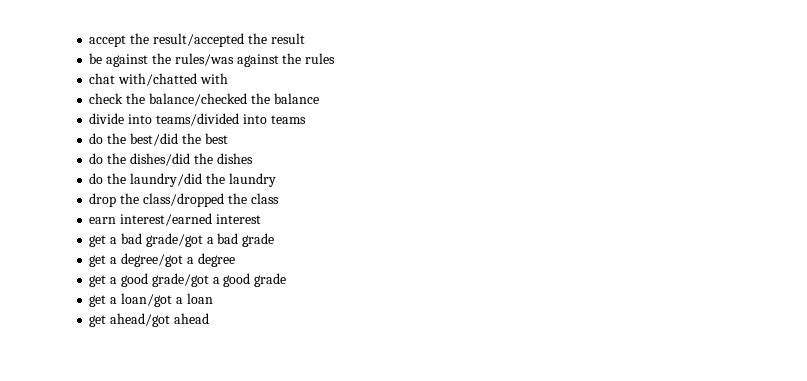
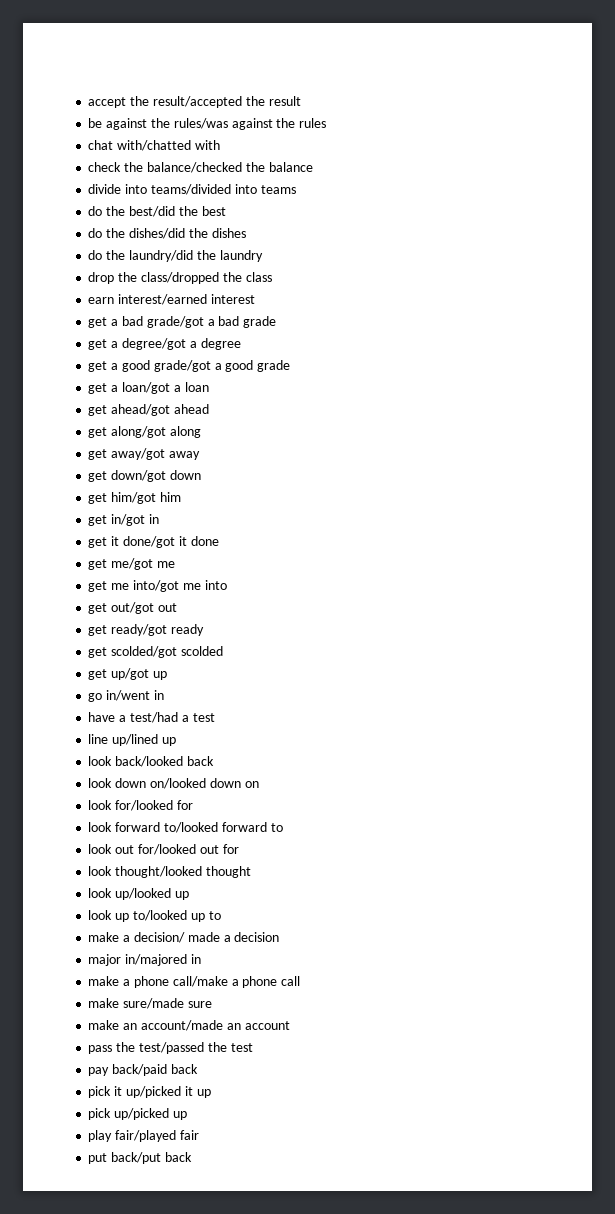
(209, 318) none -> [88,426,201,438] [88,448,200,460] [88,470,201,482] [88,492,181,504] [88,514,159,526] [88,536,219,548] [88,558,175,570] [88,580,227,592] [88,602,177,614] [88,624,204,636] [88,646,223,658] [88,668,167,680] [88,690,164,702] [88,712,215,723] [88,734,176,746] [88,756,214,767] [88,778,259,789] [88,800,193,811] [88,822,283,833] [88,844,239,855] [88,866,251,878] [88,888,189,900] [88,910,221,922] [88,932,280,943] [88,954,201,966] [88,976,301,988] [88,998,212,1009] [88,1020,290,1031] [88,1042,253,1054] [88,1064,198,1076] [88,1086,211,1098] [88,1108,187,1120] [88,1130,199,1142] [88,1152,192,1164] // get along/got along // get away/got away // get down/got down // get him/got him // get in/got in // get it done/got it done // get me/got me // get me into/got me into // get out/got out // get ready/got ready // get scolded/got scolded // get up/got up // go in/went in // have a test/had a test // line up/lined up // look back/looked back // look down on/looked down on // look for/looked for // look forward to/looked forward to // look out for/looked out for // look thought/looked thought // look up/looked up // look up to/looked up to // make a decision/ made a decision // major in/majored in // make a phone call/make a phone call // make sure/made sure // make an account/made an account // pass the test/passed the test // pay back/paid back // pick it up/picked it up // pick up/picked up // play fair/played fair // put back/put back

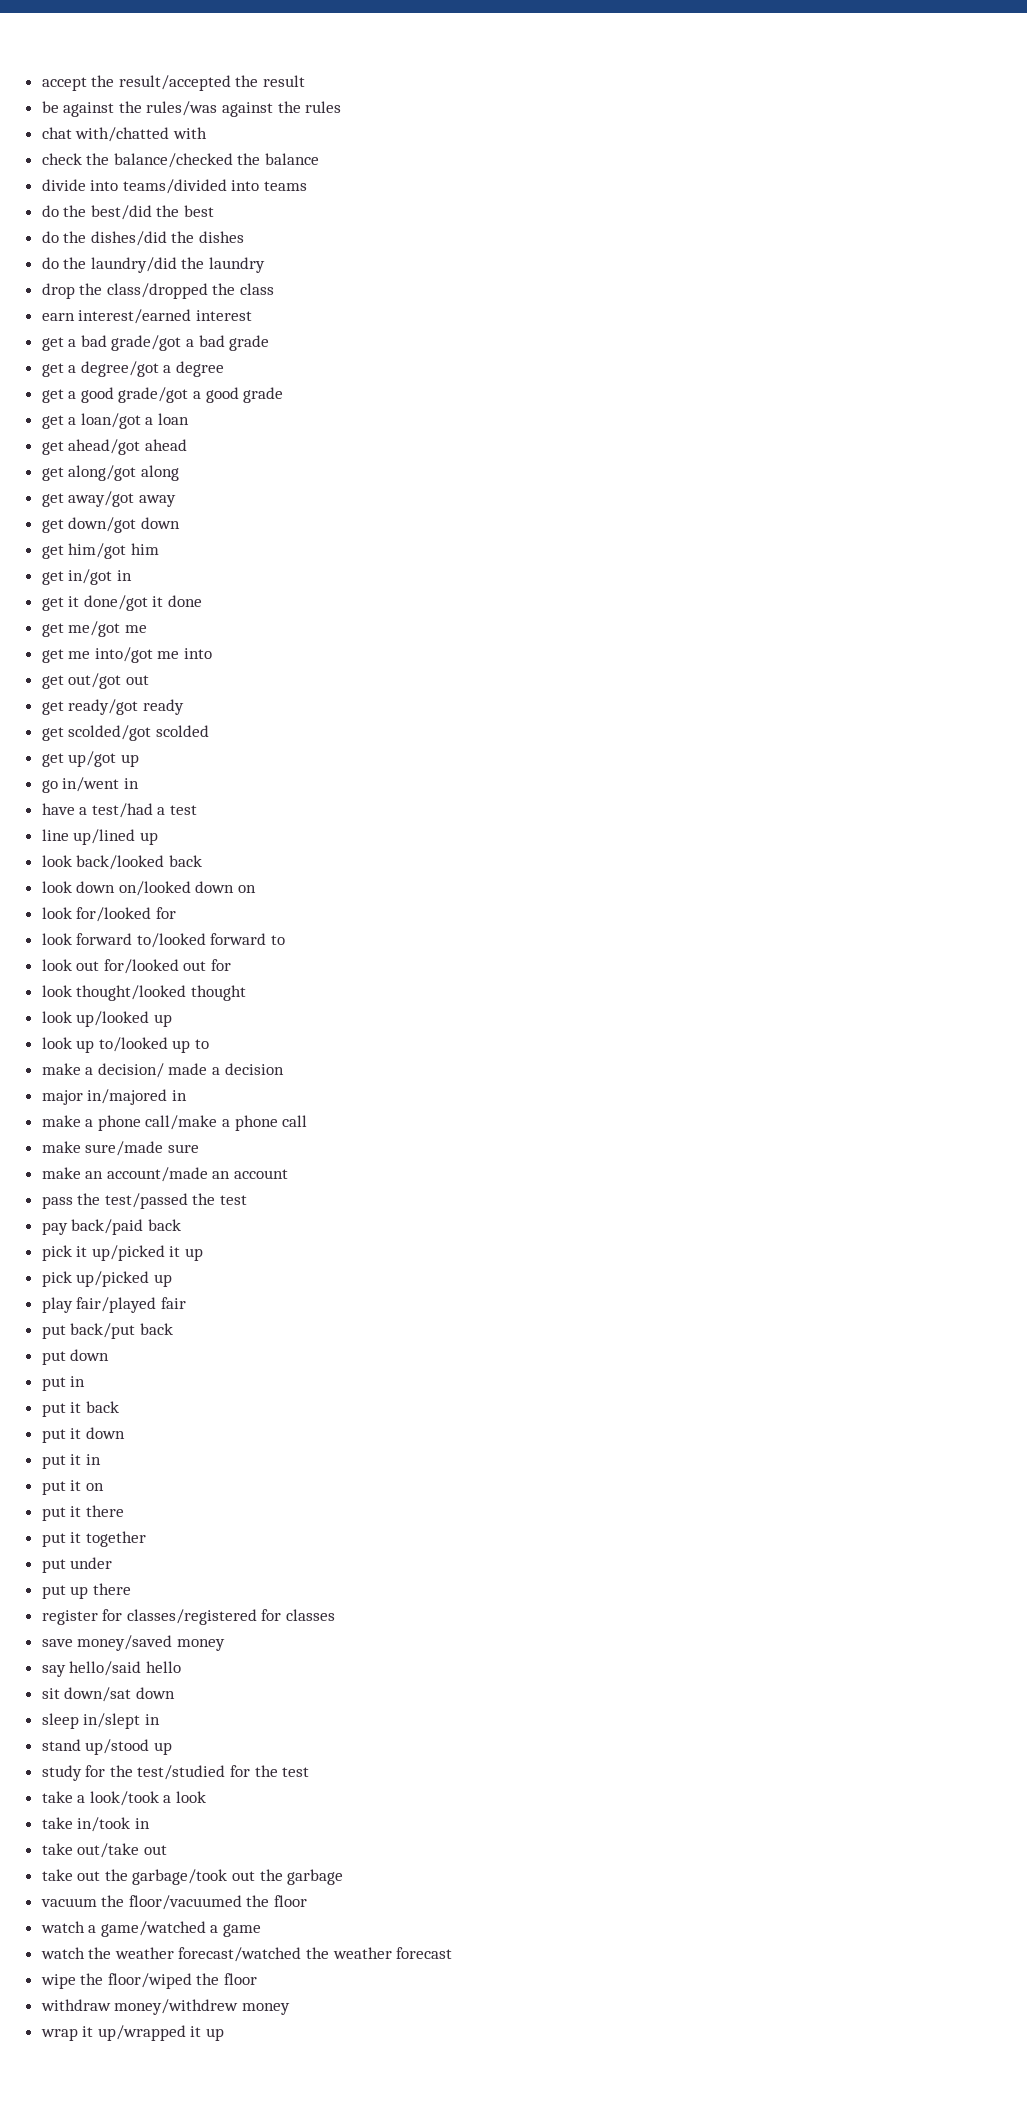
(192, 1157) none -> [41,1349,110,1365] [41,1376,86,1391] [41,1401,119,1417] [41,1427,125,1443] [41,1454,101,1469] [41,1480,104,1495] [41,1505,124,1521] [41,1531,146,1547] [41,1557,113,1573] [41,1583,131,1599] [41,1609,336,1625] [41,1635,225,1651] [41,1661,181,1677] [41,1687,175,1702] [41,1713,160,1729] [41,1739,172,1755] [41,1765,310,1781] [41,1791,207,1806] [41,1817,150,1832] [41,1843,167,1858] [41,1869,344,1885] [40,1895,308,1910] [40,1921,262,1937] [40,1947,453,1962] [40,1973,258,1989] [40,1999,290,2015] [40,2025,225,2041] // put down // put in // put it back // put it down // put it in // put it on // put it there // put it together // put under // put up there // register for classes/registered for classes // save money/saved money // say hello/said hello // sit down/sat down // sleep in/slept in // stand up/stood up // study for the test/studied for the test // take a look/took a look // take in/took in // take out/take out // take out the garbage/took out the garbage // vacuum the floor/vacuumed the floor // watch a game/watched a game // watch the weather forecast/watched the weather forecast // wipe the floor/wiped the floor // withdraw money/withdrew money // wrap it up/wrapped it up

